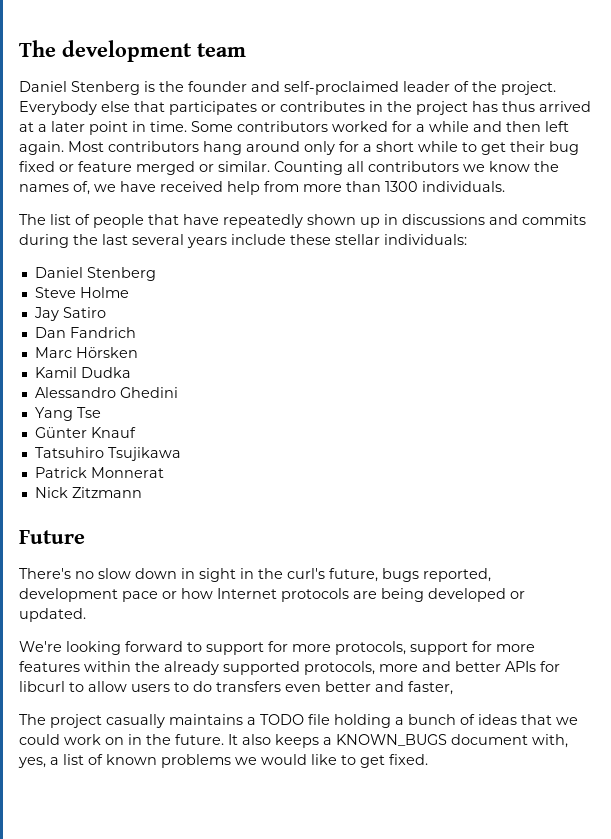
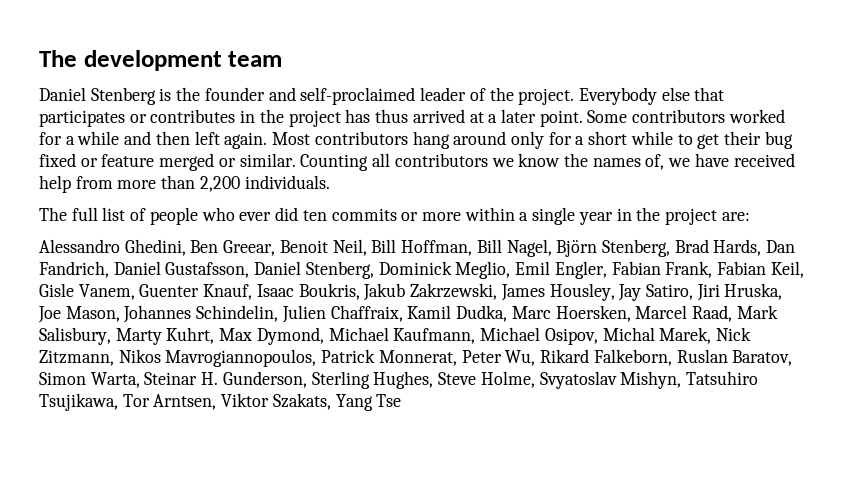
[89,121,187,135] point in time. -> [539,110,583,127] point.
[385,181,418,192] 1300 -> [199,176,240,192] 2,200
(46, 219) none -> [71,207,98,221] full
[148,214,586,228] [19,234,467,248] [34,267,156,281] [34,287,129,298] [33,307,106,321] [34,327,136,338] [34,347,138,358] [34,367,131,378] [34,387,178,398] [34,407,101,421] [34,427,136,438] [34,447,181,461] [34,467,164,478] [34,487,142,498] [19,530,85,544] [19,568,491,582] [19,588,525,602] [19,608,86,622] [19,641,535,655] [19,661,560,675] [19,681,453,695] [19,714,578,728] [19,734,568,748] [18,754,428,768] that have repeatedly shown up in discussions and commits during the last several years include these stellar individuals: // Daniel Stenberg // Steve Holme // Jay Satiro // Dan Fandrich // Marc Hörsken // Kamil Dudka // Alessandro Ghedini // Yang Tse // Günter Knauf // Tatsuhiro Tsujikawa // Patrick Monnerat // Nick Zitzmann // Future // There's no slow down in sight in the curl's future, bugs reported, development pace or how Internet protocols are being developed or updated. // We're looking forward to support for more protocols, support for more features within the already supported protocols, more and better APIs for libcurl to allow users to do transfers even better and faster, // The project casually maintains a TODO file holding a bunch of ideas that we could work on in the future. It also keeps a KNOWN_BUGS document with, yes, a list of known problems we would like to get fixed. -> [201,207,750,225] [39,239,796,257] [39,261,804,279] [39,283,783,301] [38,305,778,323] [39,327,751,345] [39,349,793,367] [39,371,758,389] [39,393,402,411] who ever did ten commits or more within a single year in the project are: // Alessandro Ghedini, Ben Greear, Benoit Neil, Bill Hoffman, Bill Nagel, Björn Stenberg, Brad Hards, Dan Fandrich, Daniel Gustafsson, Daniel Stenberg, Dominick Meglio, Emil Engler, Fabian Frank, Fabian Keil, Gisle Vanem, Guenter Knauf, Isaac Boukris, Jakub Zakrzewski, James Housley, Jay Satiro, Jiri Hruska, Joe Mason, Johannes Schindelin, Julien Chaffraix, Kamil Dudka, Marc Hoersken, Marcel Raad, Mark Salisbury, Marty Kuhrt, Max Dymond, Michael Kaufmann, Michael Osipov, Michal Marek, Nick Zitzmann, Nikos Mavrogiannopoulos, Patrick Monnerat, Peter Wu, Rikard Falkeborn, Ruslan Baratov, Simon Warta, Steinar H. Gunderson, Sterling Hughes, Steve Holme, Svyatoslav Mishyn, Tatsuhiro Tsujikawa, Tor Arntsen, Viktor Szakats, Yang Tse

